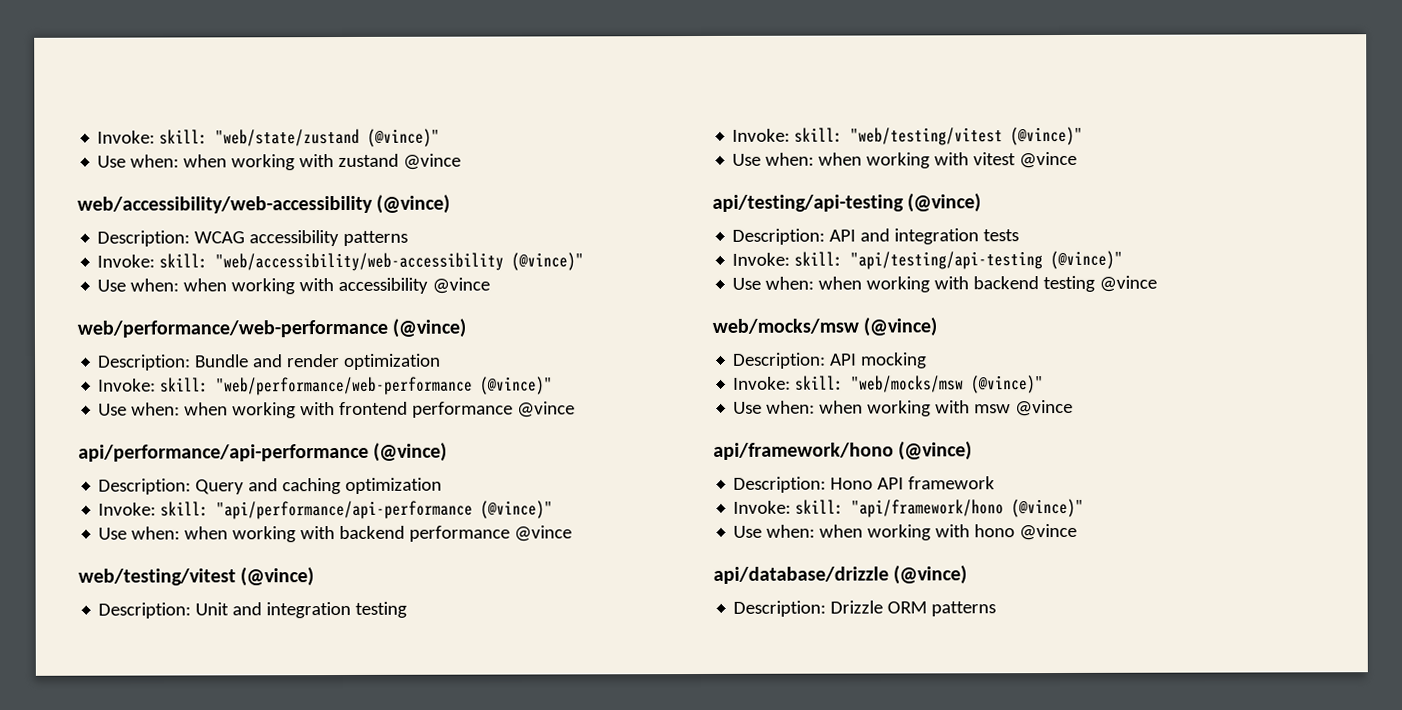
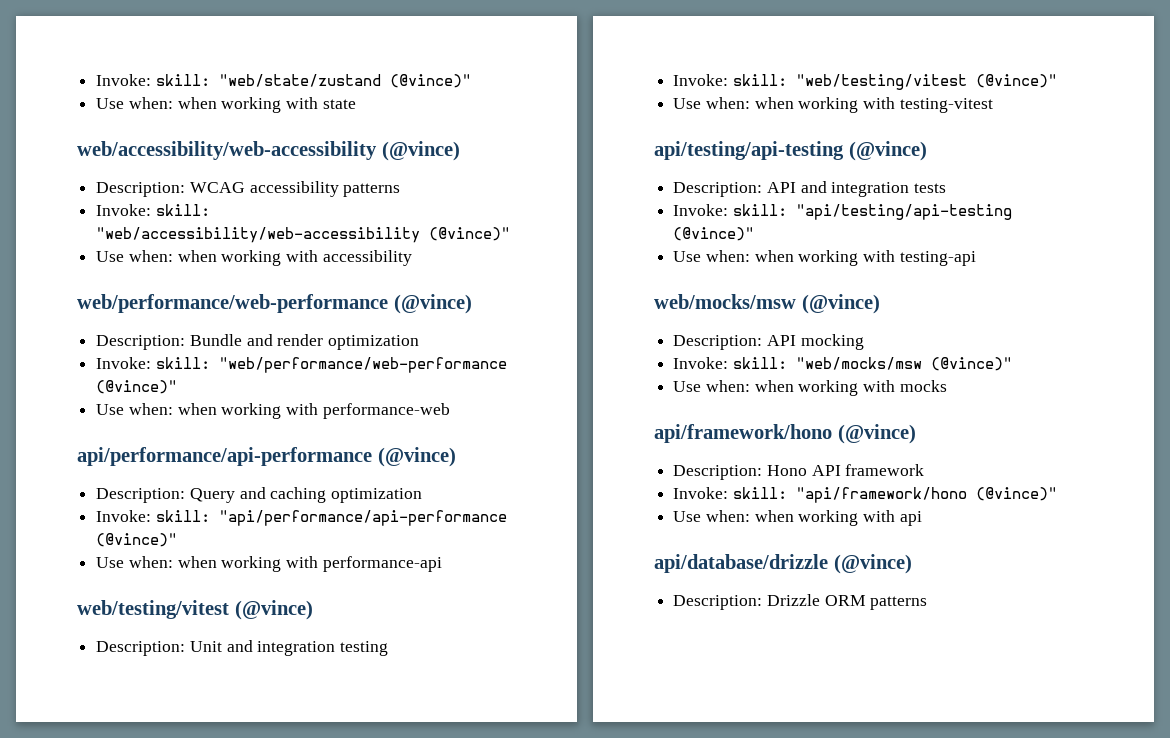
[338,153,462,170] zustand @vince -> [322,99,356,109] state
[432,277,491,294] @vince -> (412, 258) none
[339,401,576,418] frontend performance @vince -> [322,403,450,419] performance-web
[339,525,573,542] backend performance @vince -> [322,556,442,572] performance-api
[973,151,1078,169] vitest @vince -> [899,98,993,113] testing-vitest
[973,275,1158,293] backend testing @vince -> [899,251,976,266] testing-api
[974,399,1074,417] msw @vince -> [899,380,947,392] mocks
[974,523,1078,541] hono @vince -> [899,511,922,526] api

